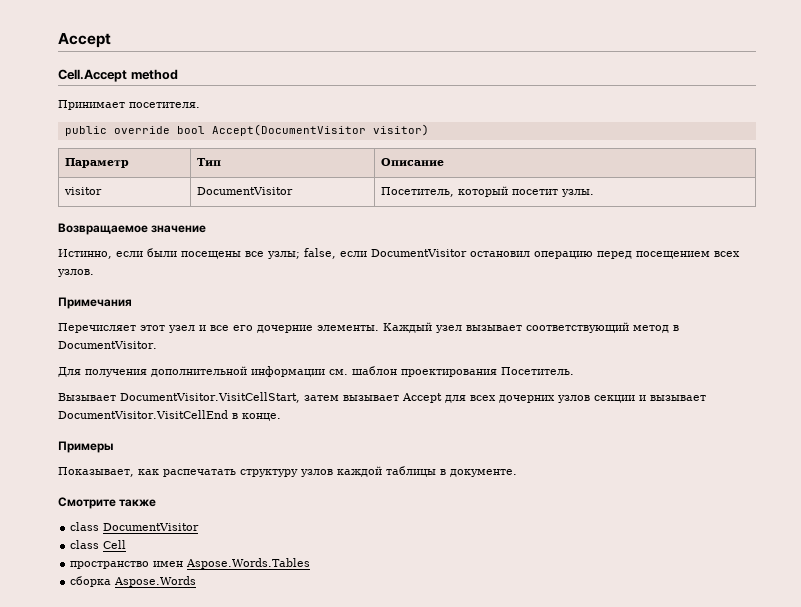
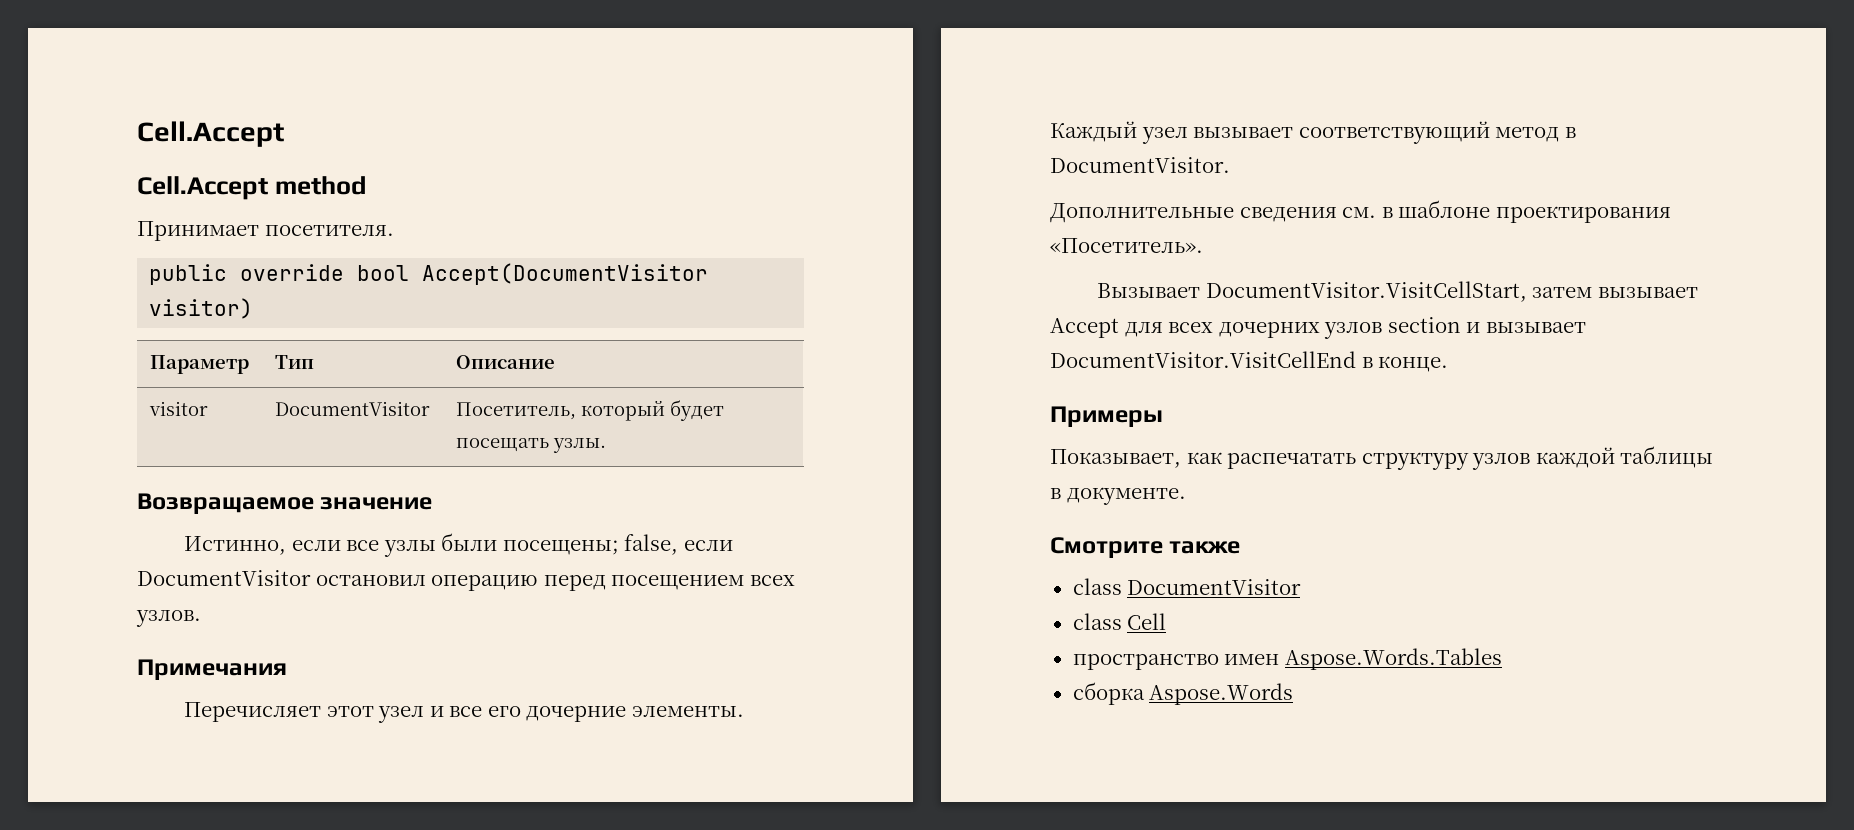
[58,33,111,48] Accept -> [137,121,284,147] Cell.Accept
[511,189,558,195] посетит -> [669,400,724,421] [455,438,549,452] будет посещать
[147,248,300,259] были посещены все узлы; -> [346,533,619,557] все узлы были посещены;
[58,366,574,377] Для получения дополнительной информации см. шаблон проектирования Посетитель. -> [1050,200,1671,223] [1050,238,1203,253] Дополнительные сведения см. в шаблоне проектирования «Посетитель».
[593,395,635,403] секции -> [1387,317,1461,333] section

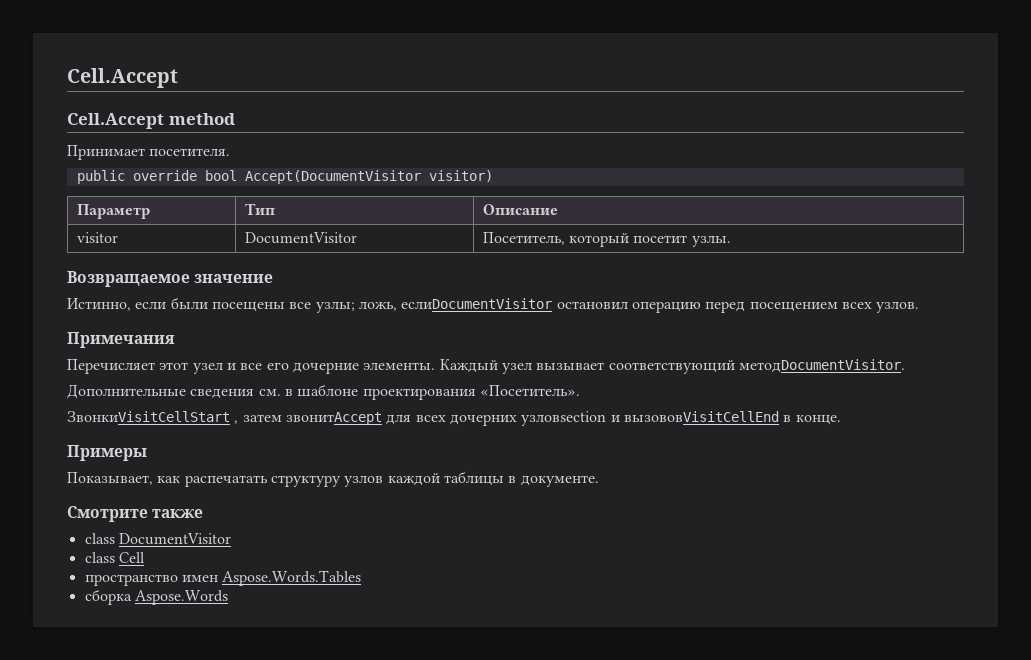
[669,400,724,421] [455,438,549,452] будет посещать -> [633,235,688,243] посетит
[346,533,733,557] [137,570,311,586] все узлы были посещены; false, если DocumentVisitor -> [170,297,553,313] были посещены все узлы; ложь, еслиDocumentVisitor
[1495,127,1576,142] [1050,157,1230,173] метод в DocumentVisitor. -> [738,359,905,373] методDocumentVisitor.
[1097,281,1698,302] [1050,317,1586,339] [1050,351,1356,368] Вызывает DocumentVisitor.VisitCellStart, затем вызывает Accept для всех дочерних узлов section и вызывает DocumentVisitor.VisitCellEnd -> [67,411,779,426] ЗвонкиVisitCellStart , затем звонитAccept для всех дочерних узловsection и вызововVisitCellEnd

